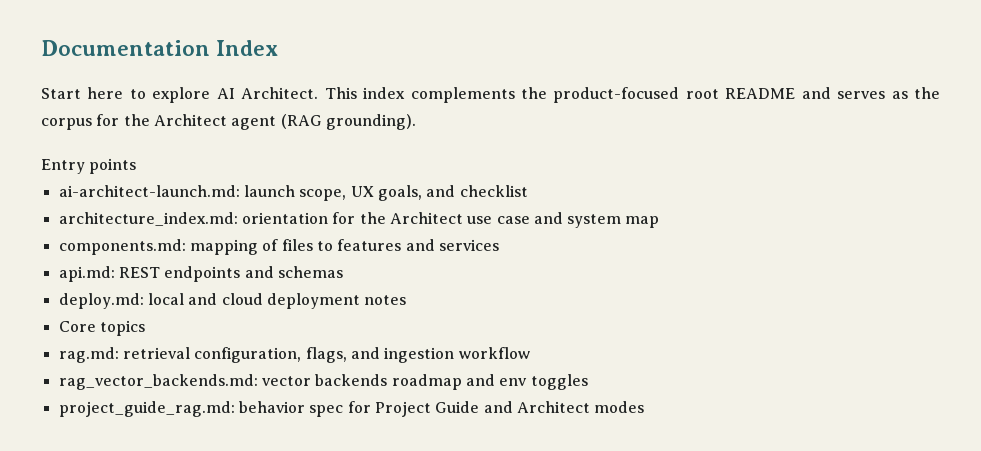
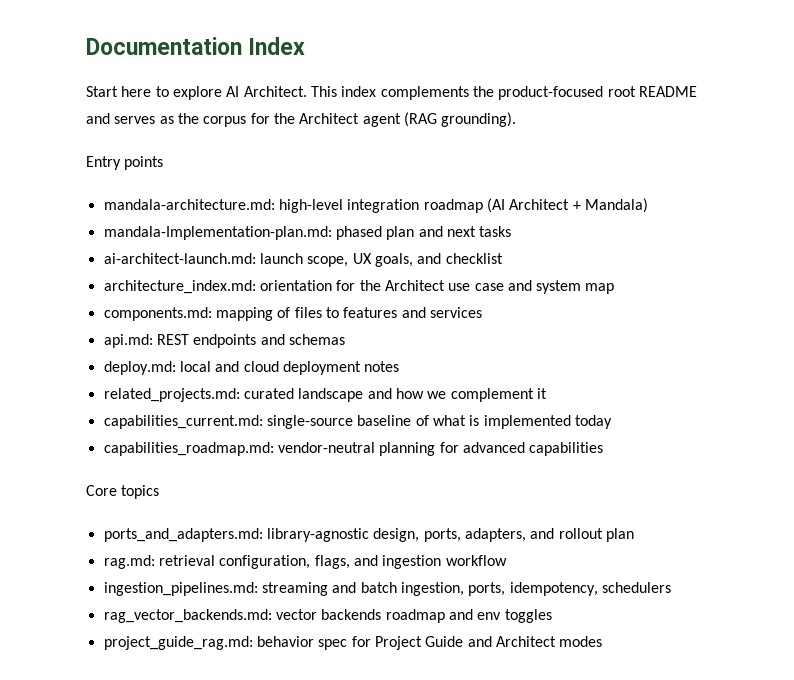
(137, 166) none -> [103,198,648,213] [103,226,512,240] // mandala-architecture.md: high-level integration roadmap (AI Architect + Mandala) // mandala-Implementation-plan.md: phased plan and next tasks
[58,320,145,336] Core topics -> [103,388,547,402] [103,415,612,429] [103,442,604,456] [86,485,160,499] [103,528,634,542] related_projects.md: curated landscape and how we complement it // capabilities_current.md: single-source baseline of what is implemented today // capabilities_roadmap.md: vendor-neutral planning for advanced capabilities // Core topics // ports_and_adapters.md: library-agnostic design, ports, adapters, and rollout plan
(530, 353) none -> [103,582,671,596] // ingestion_pipelines.md: streaming and batch ingestion, ports, idempotency, schedulers

